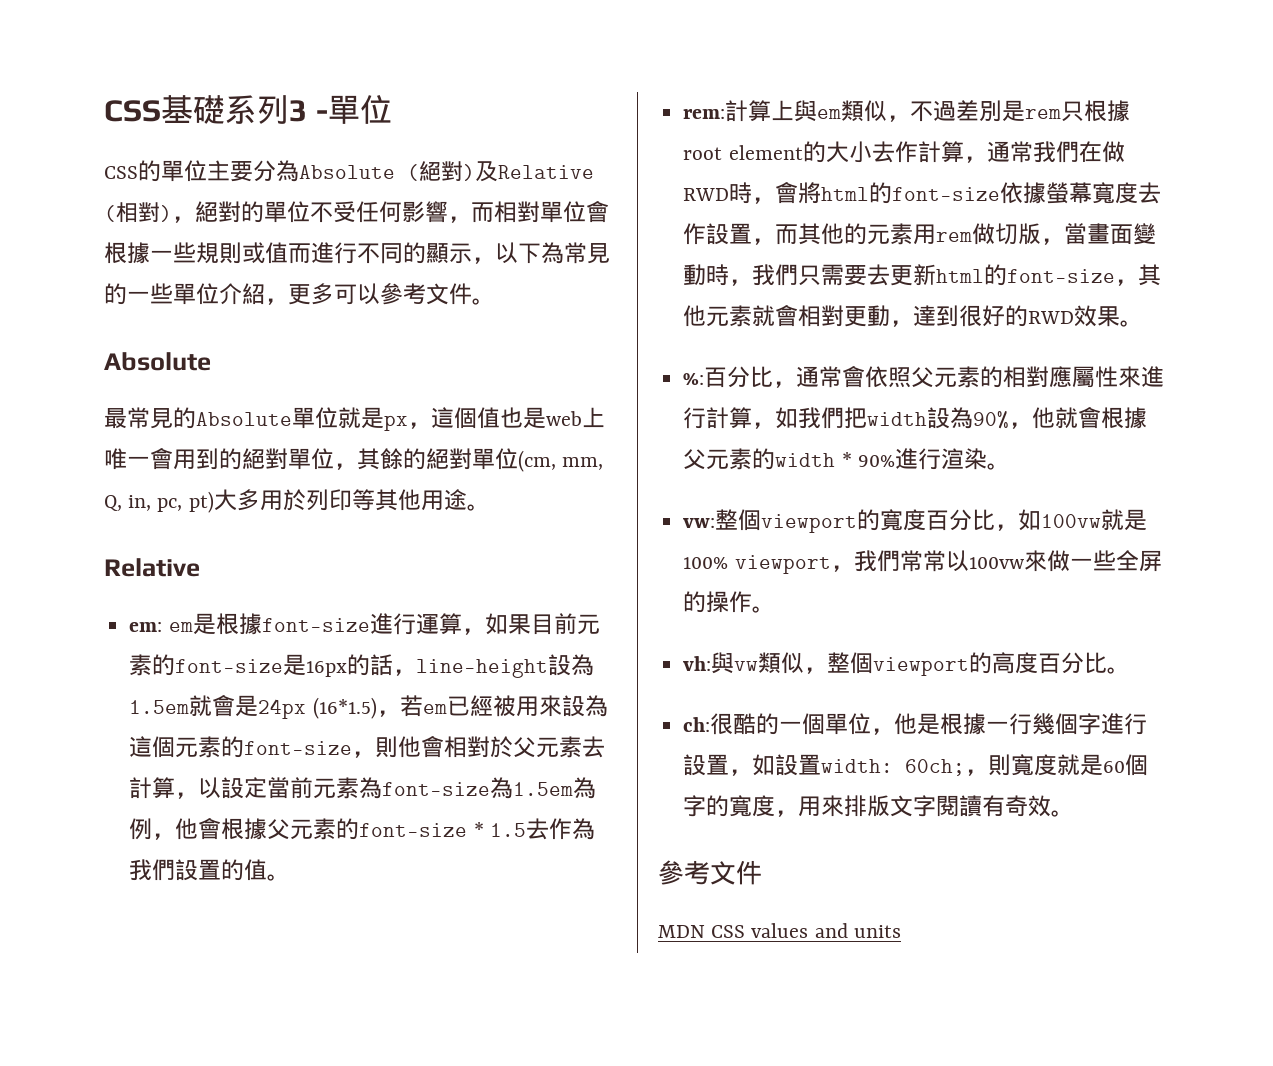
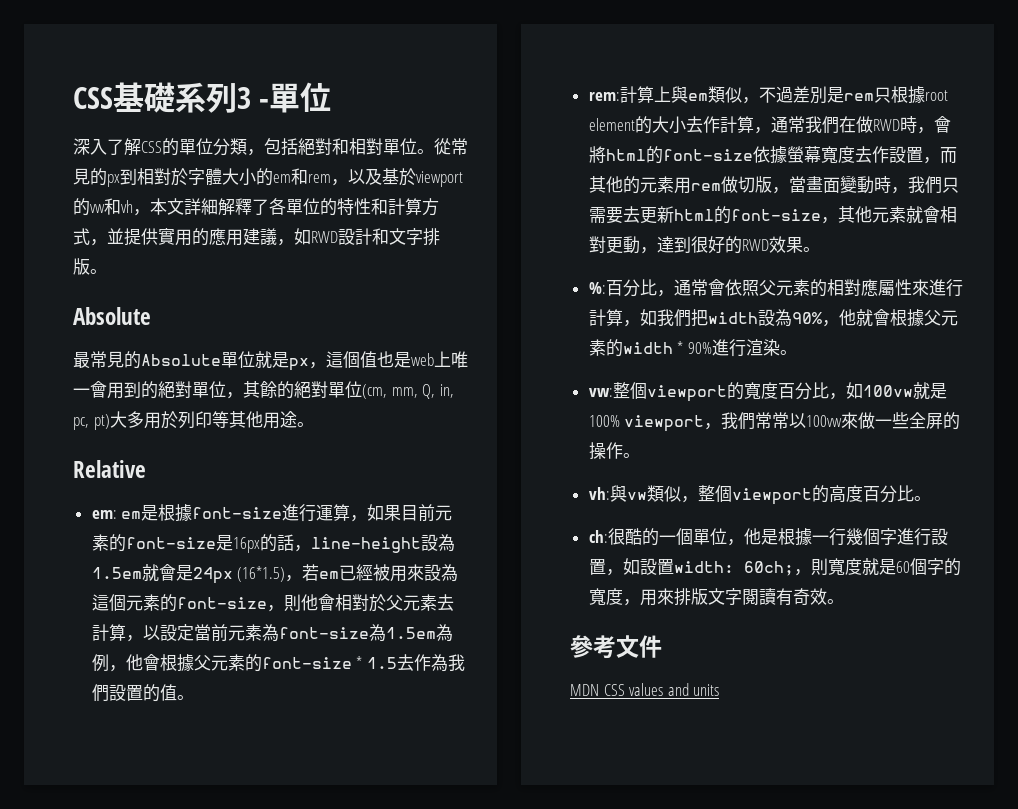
(392, 109) none -> [73,138,141,156] 深入了解
[207,160,594,182] [104,201,609,223] [104,242,610,264] [104,283,472,305] 主要分為Absolute (絕對)及Relative (相對)，絕對的單位不受任何影響，而相對單位會根據一些規則或值而進行不同的顯示，以下為常見的一些單位介紹，更多可以參考文件 -> [213,138,468,156] [73,168,463,187] [73,198,439,216] [73,228,440,246] [73,258,90,275] 分類，包括絕對和相對單位。從常見的px到相對於字體大小的em和rem，以及基於viewport的vw和vh，本文詳細解釋了各單位的特性和計算方式，並提供實用的應用建議，如RWD設計和文字排版

